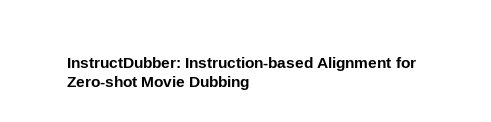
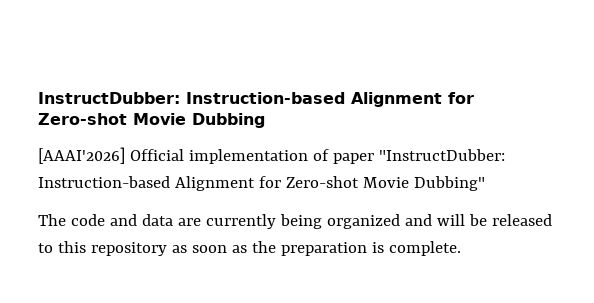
(250, 83) none -> [38,147,505,164] [38,176,485,191] [38,214,552,229] [38,241,461,256] // [AAAI'2026] Official implementation of paper "InstructDubber: Instruction-based Alignment for Zero-shot Movie Dubbing" // The code and data are currently being organized and will be released to this repository as soon as the preparation is complete.

